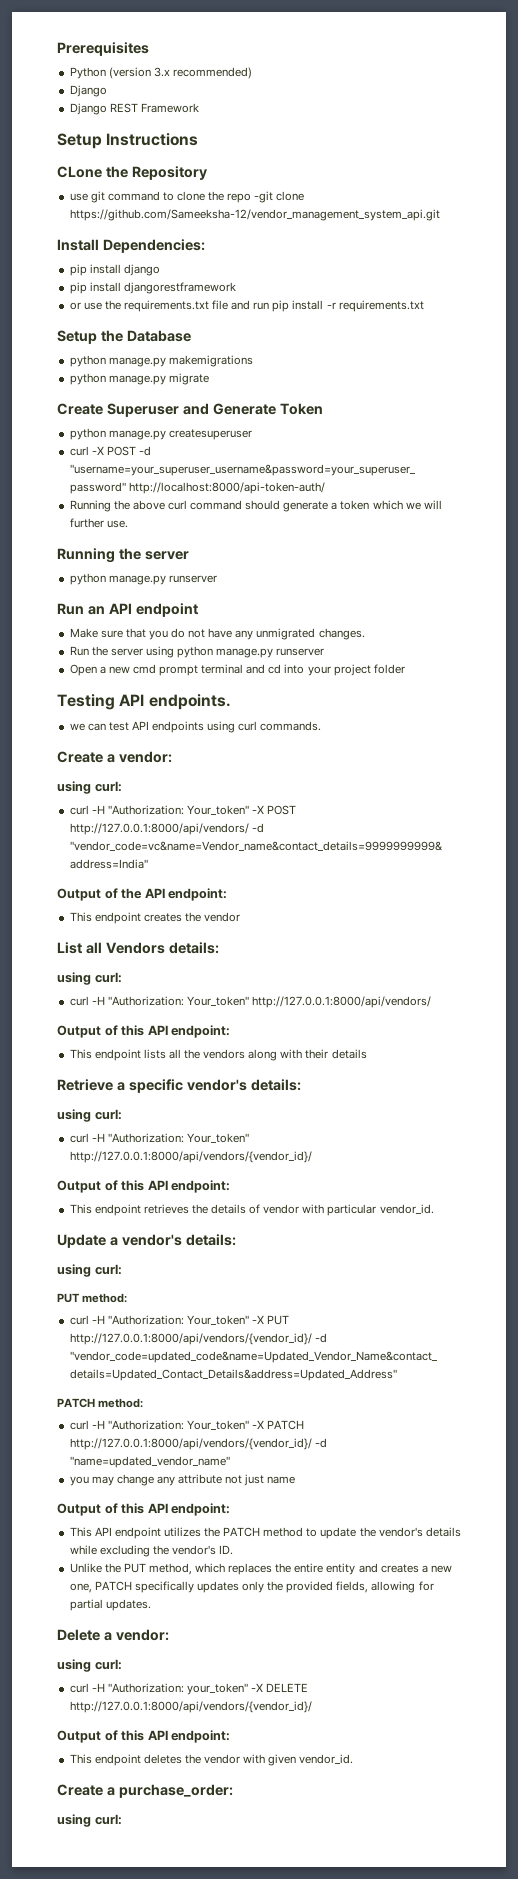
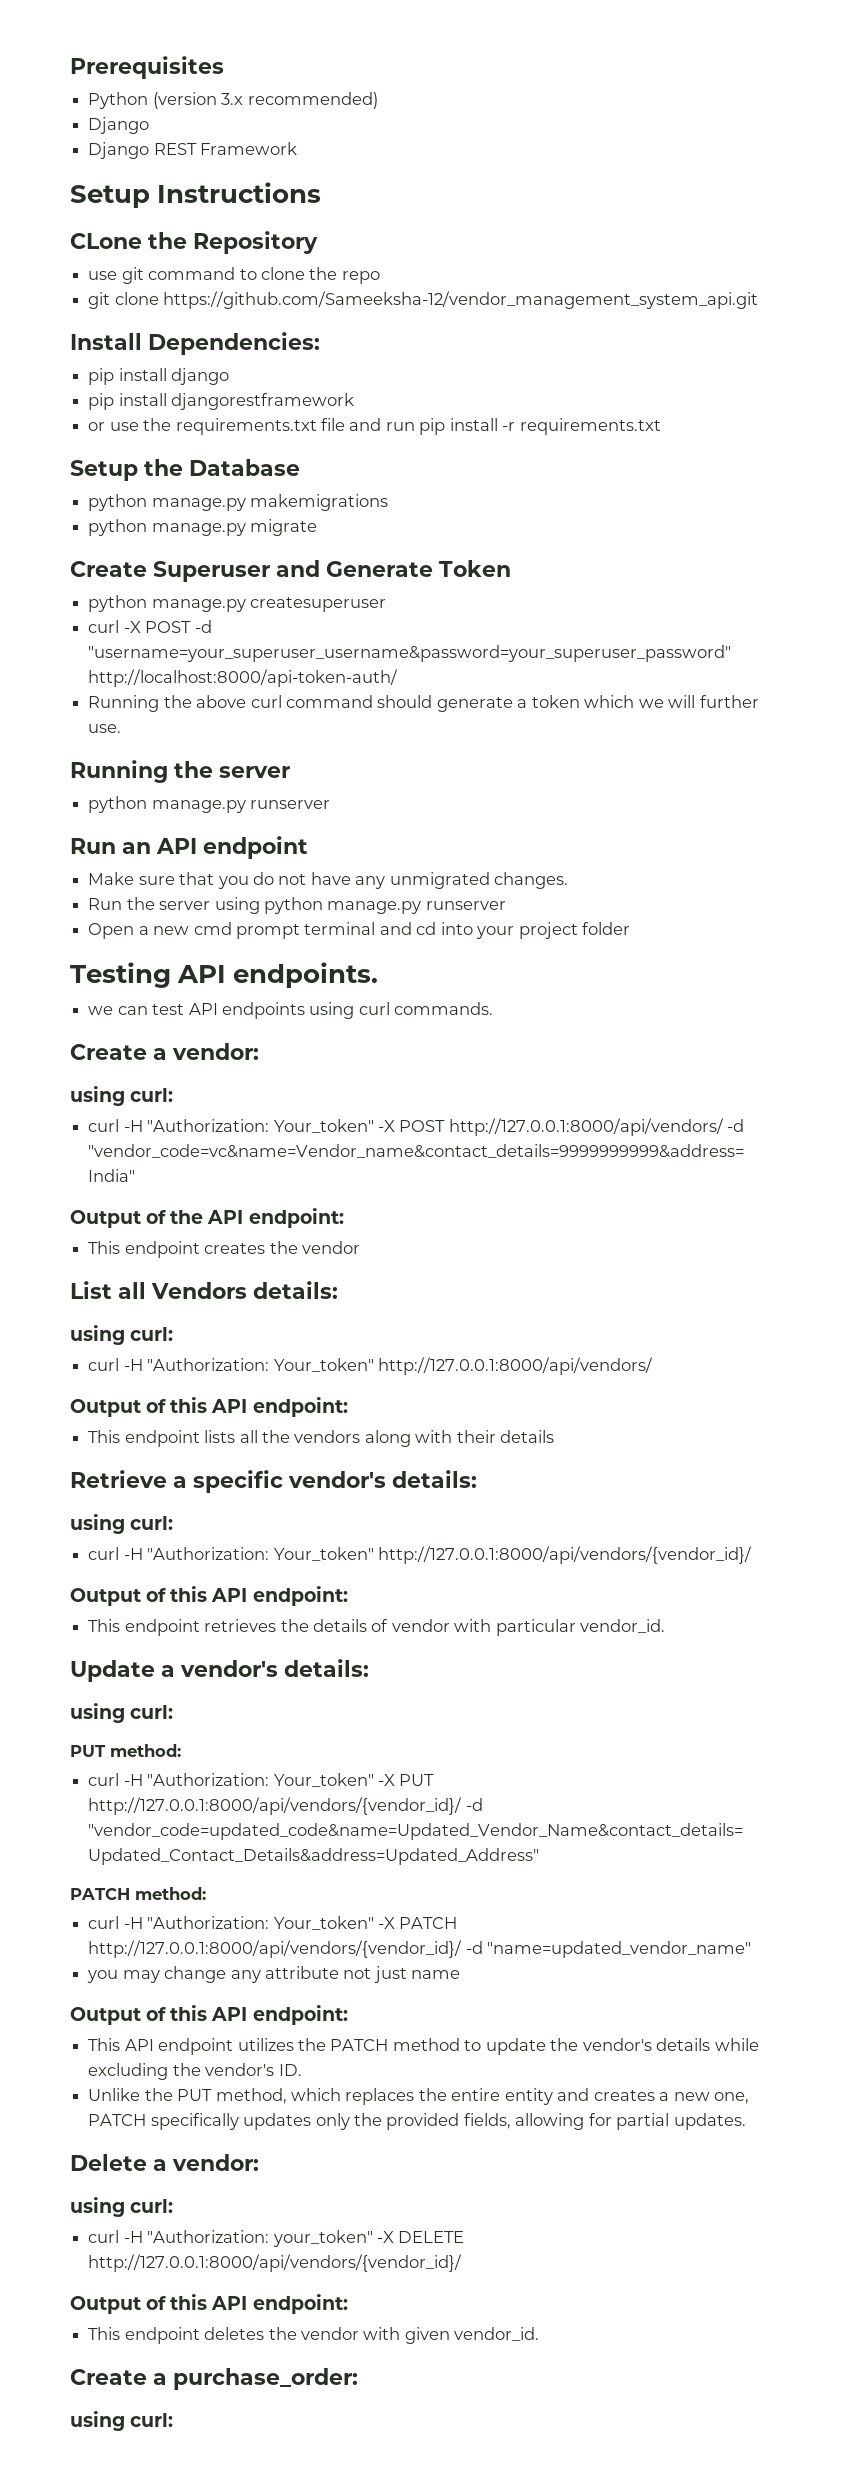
[254,191,274,203] -git -> [88,292,111,309] // git

